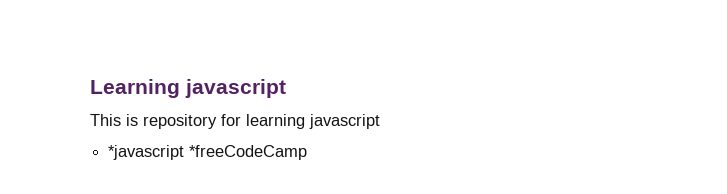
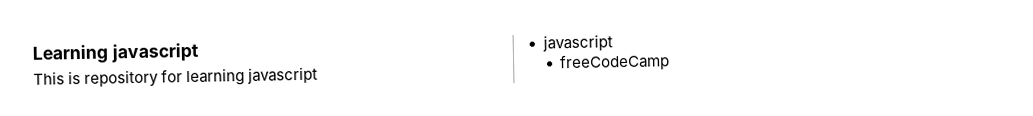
[108,145,308,160] *javascript *freeCodeCamp -> [541,34,613,52] [559,53,671,72] javascript // freeCodeCamp

